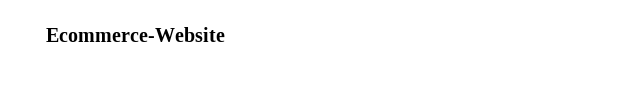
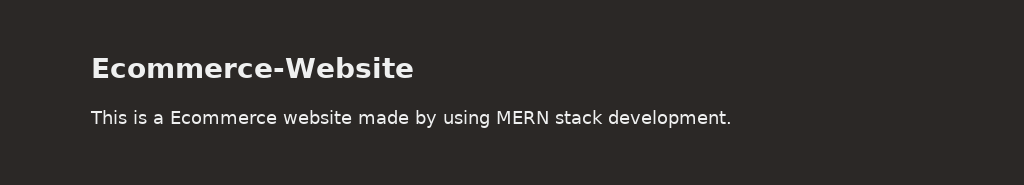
(225, 34) none -> [90,110,732,128] // This is a Ecommerce website made by using MERN stack development.

